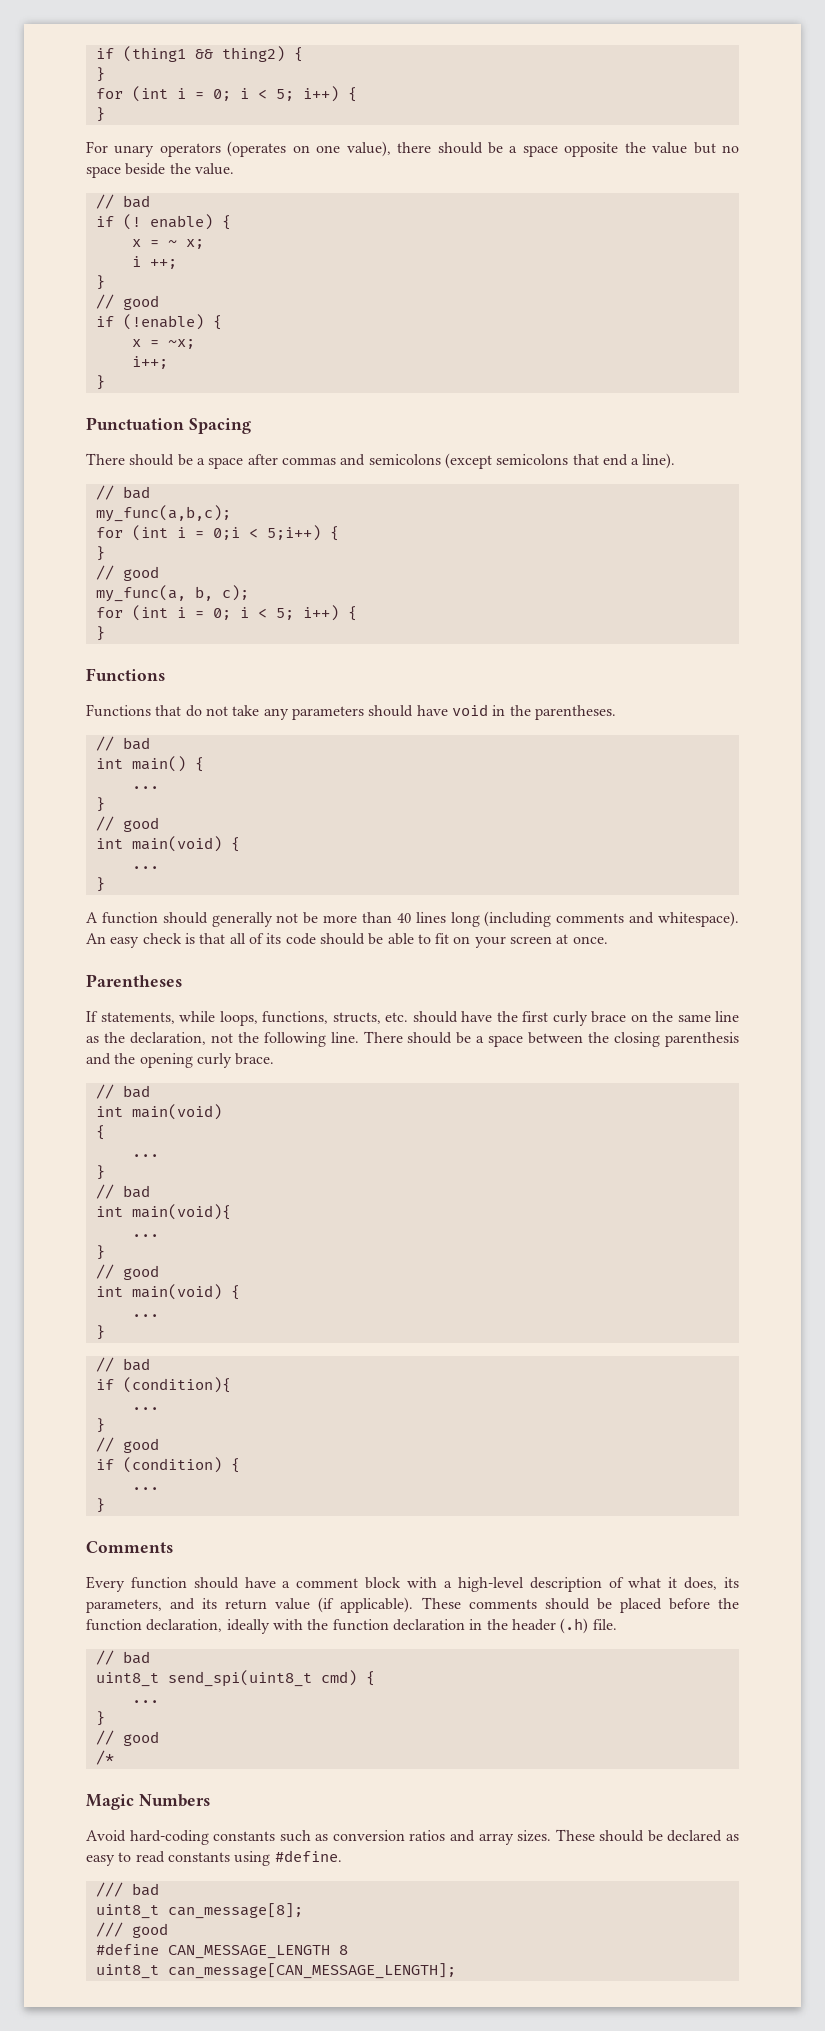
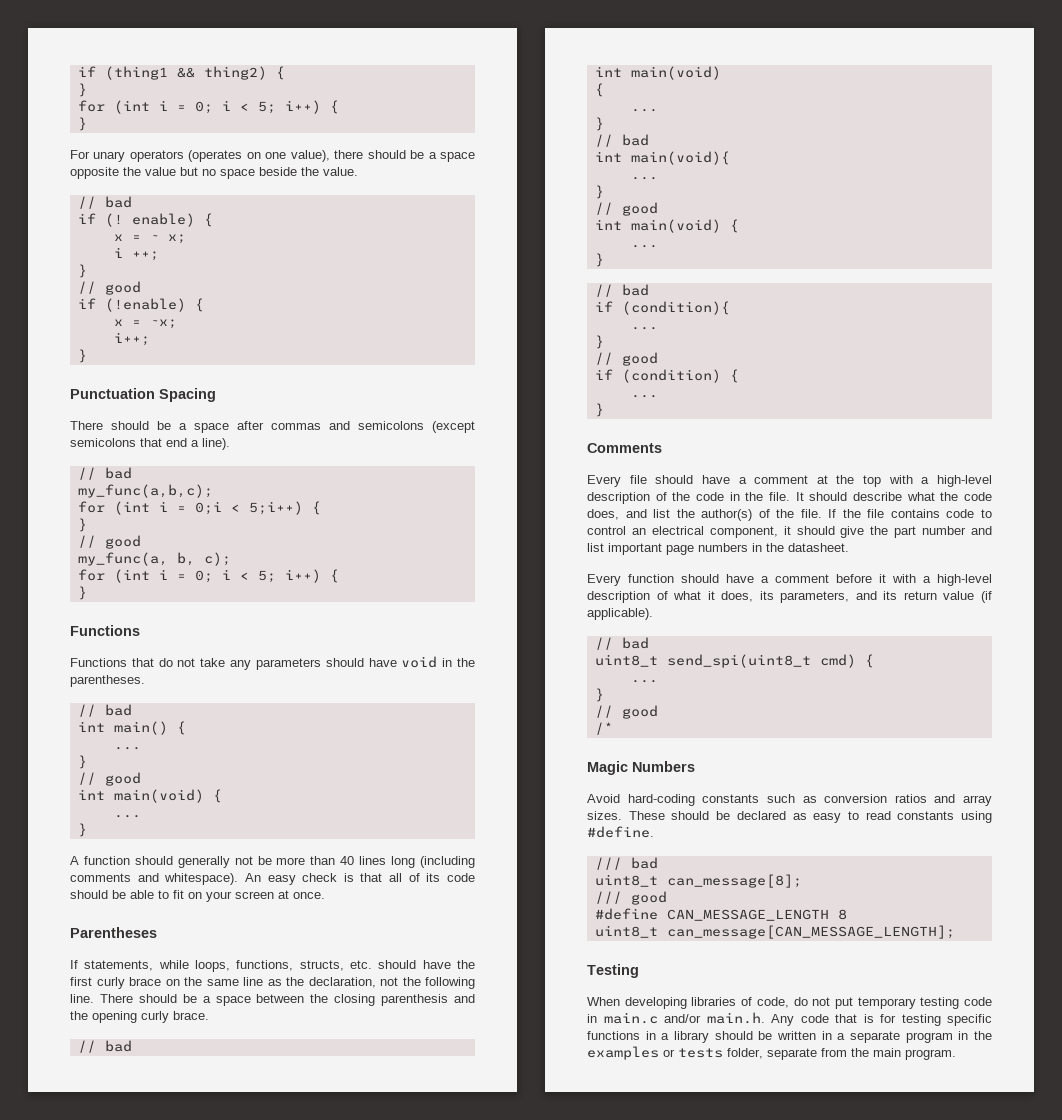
(173, 1547) none -> [587,475,992,487] [587,492,992,504] [587,509,992,521] [587,526,992,538] [587,543,849,555] // Every file should have a comment at the top with a high-level description of the code in the file. It should describe what the code does, and list the author(s) of the file. If the file contains code to control an electrical component, it should give the part number and list important page numbers in the datasheet.
[365,1577,402,1589] block -> [836,574,886,583] before it
[421,1597,740,1613] [86,1618,617,1634] These comments should be placed before the function declaration, ideally with the function declaration in the header (.h) file. -> (653, 614) none
(456, 1971) none -> [587,964,639,978] [587,997,992,1009] [587,1012,992,1026] [587,1031,992,1043] [587,1046,956,1060] // Testing // When developing libraries of code, do not put temporary testing code in main.c and/or main.h. Any code that is for testing specific functions in a library should be written in a separate program in the examples or tests folder, separate from the main program.

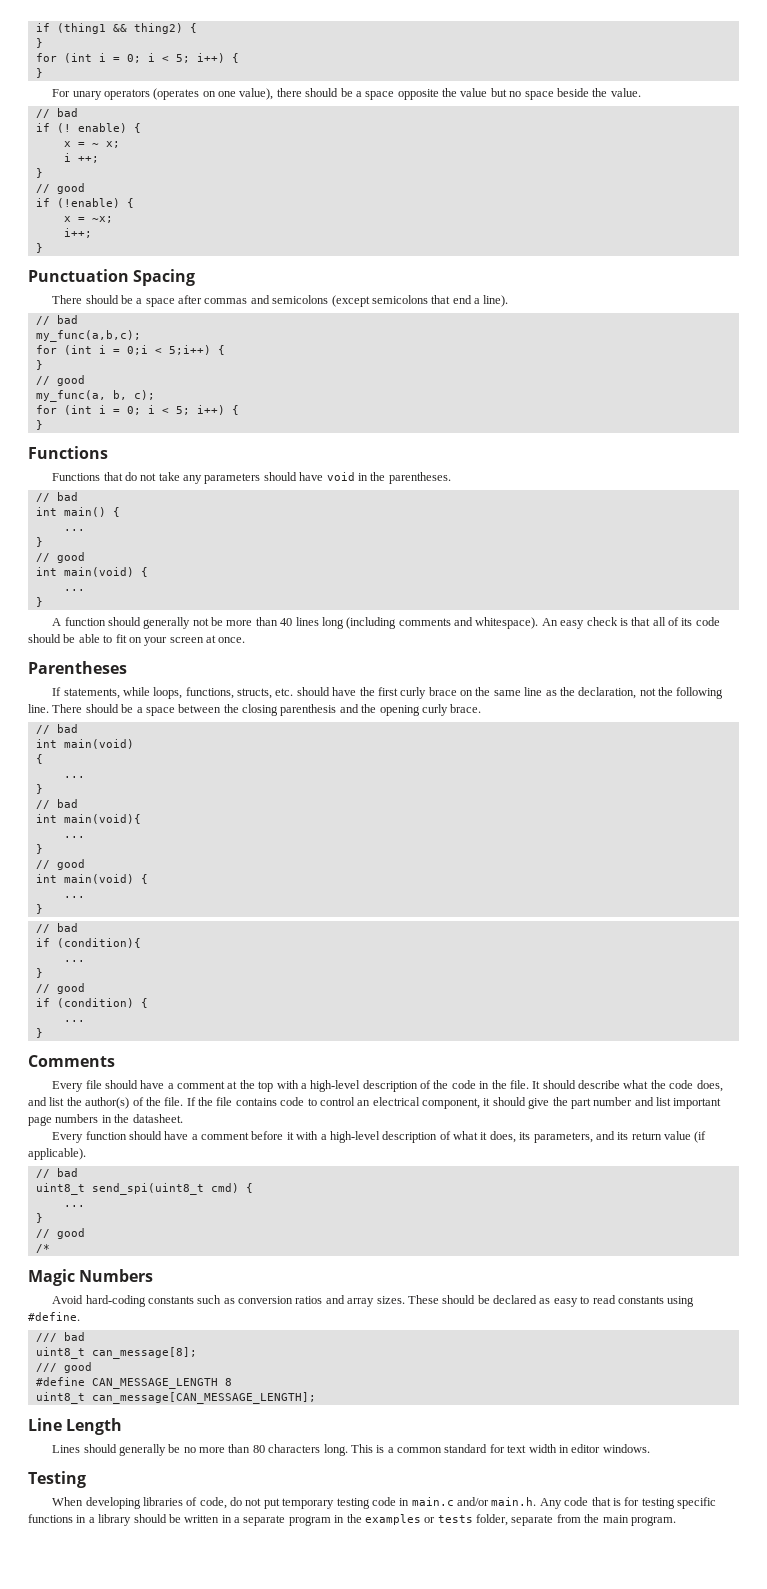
(955, 932) none -> [28,1418,123,1435] [52,1444,650,1456] // Line Length // Lines should generally be no more than 80 characters long. This is a common standard for text width in editor windows.

